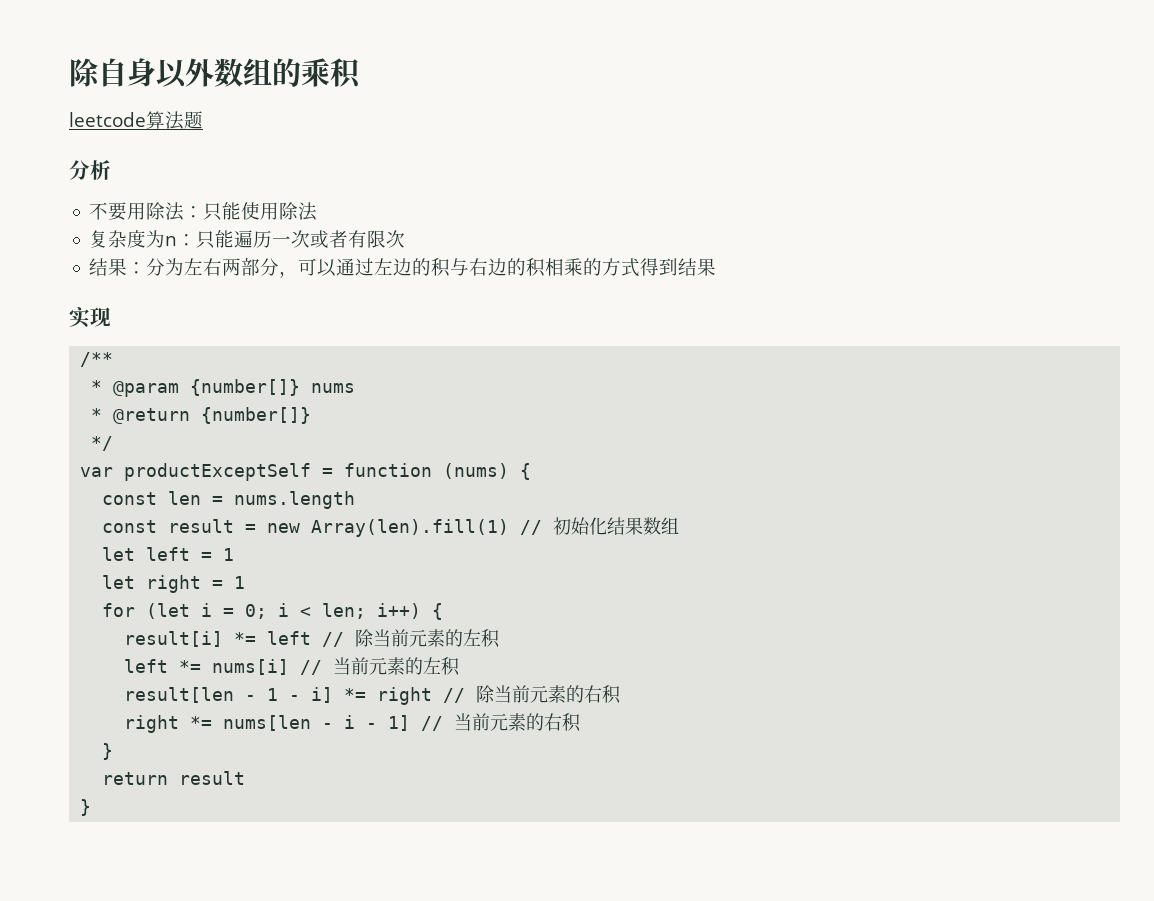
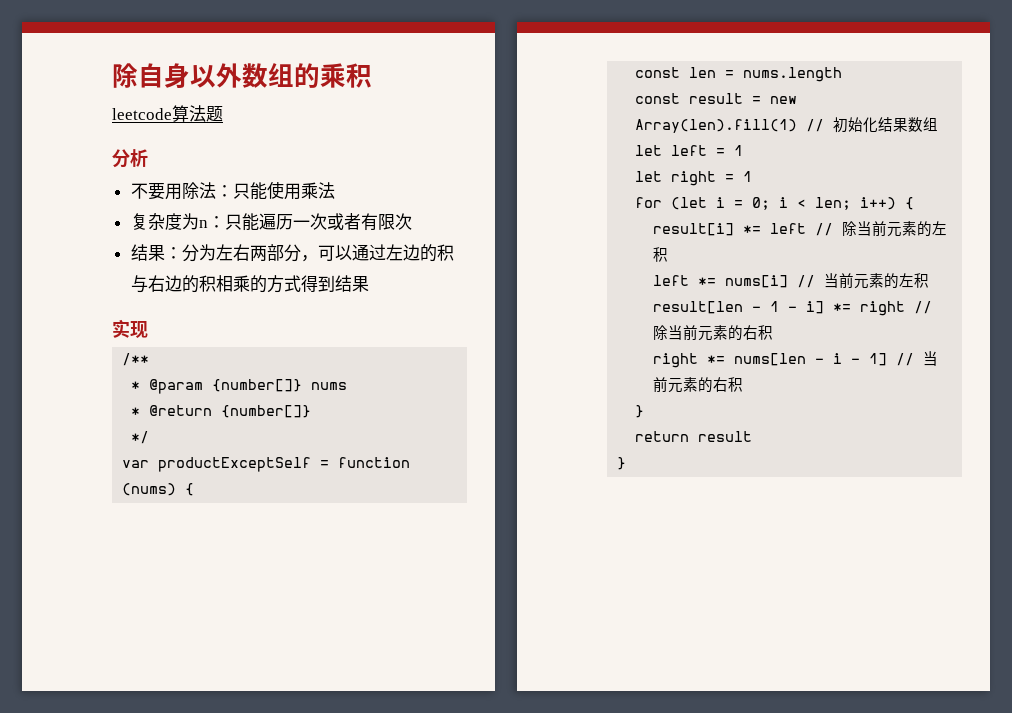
[279,202,299,220] 除 -> [300,182,318,199] 乘

